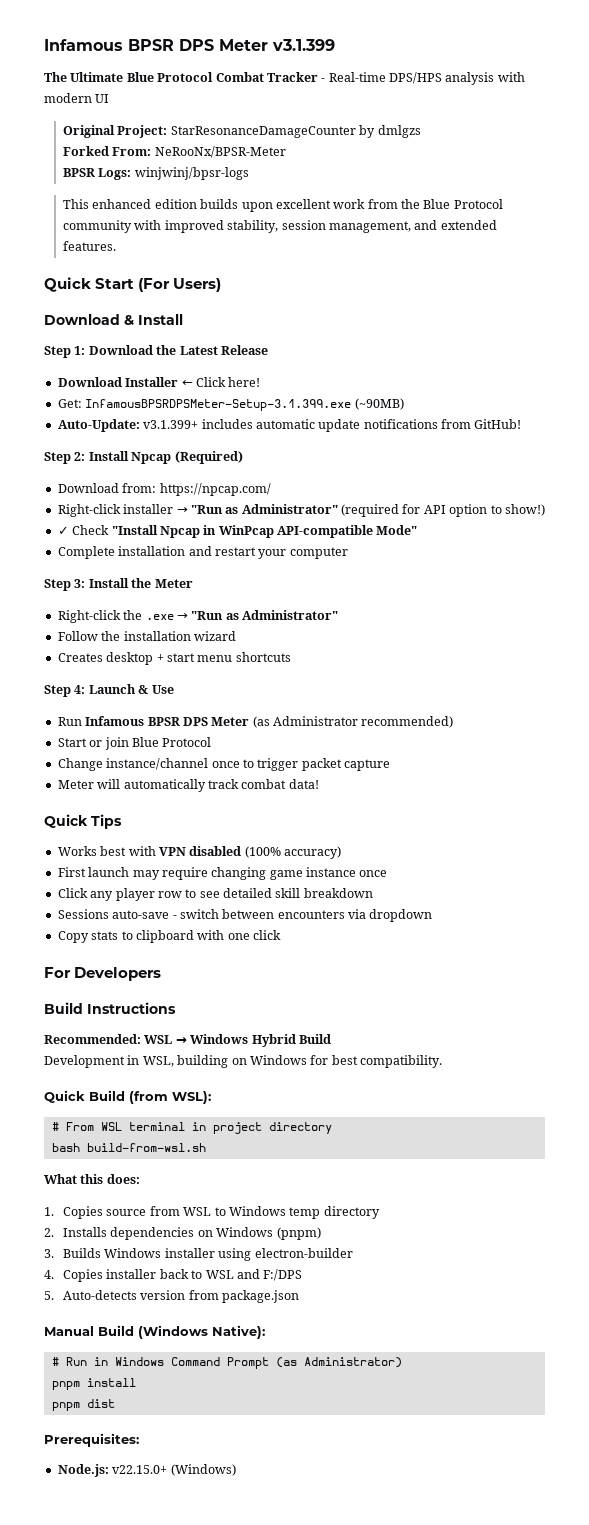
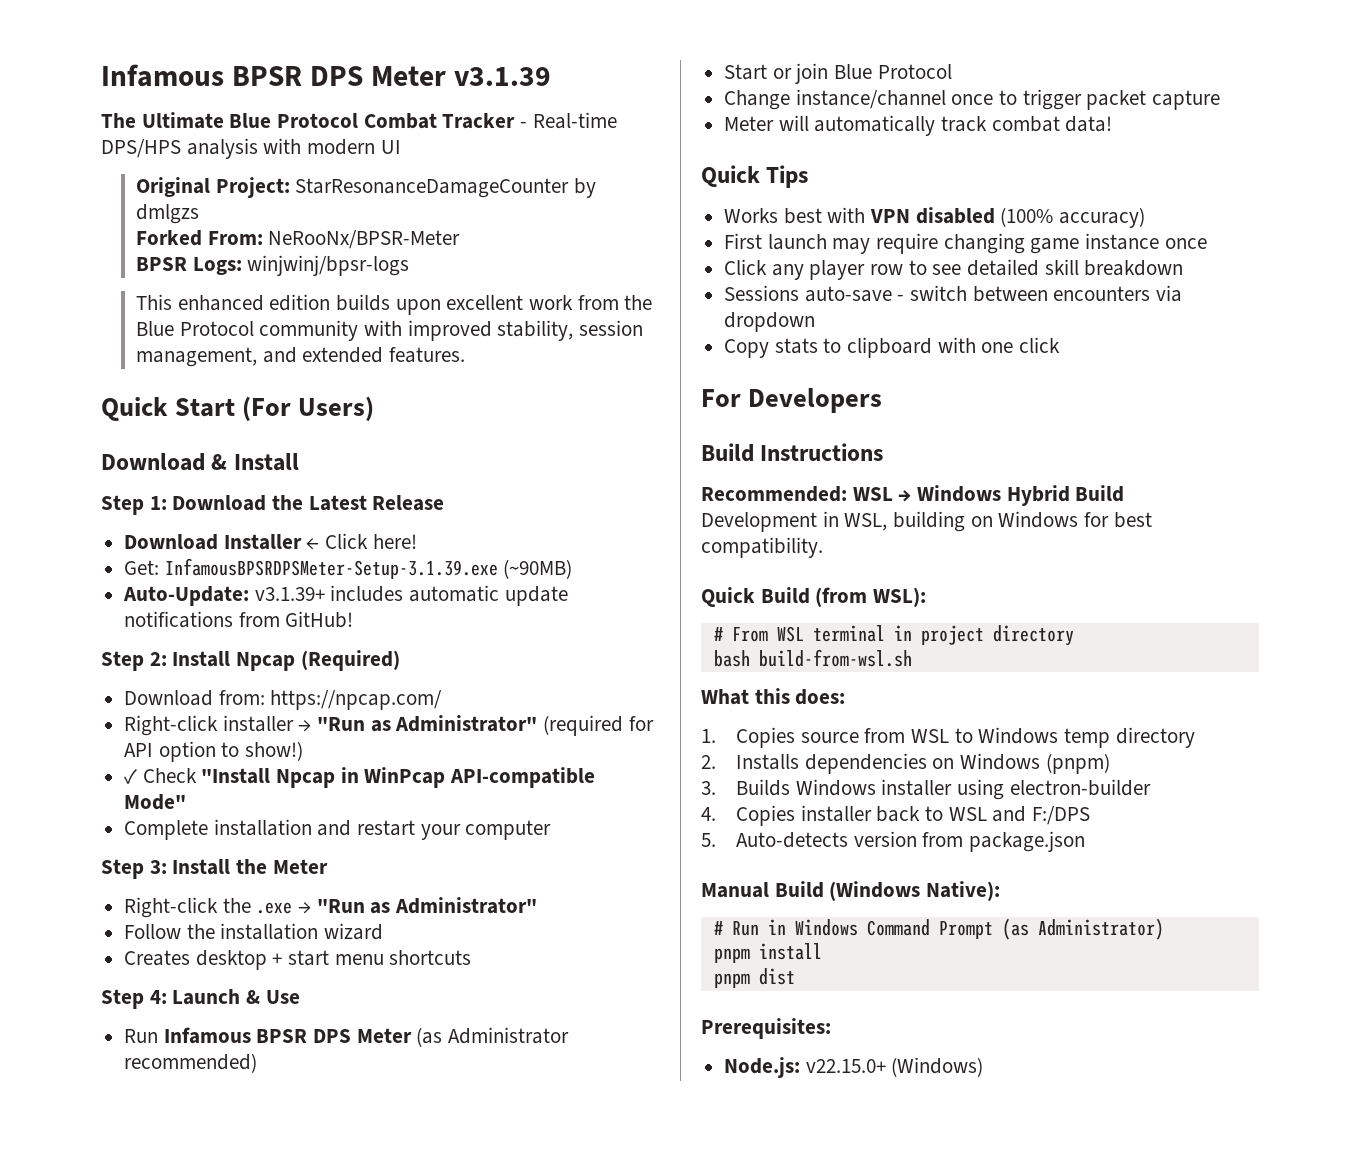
[44,39,335,51] Infamous BPSR DPS Meter v3.1.399 -> [101,64,551,87] Infamous BPSR DPS Meter v3.1.39
[85,399,352,411] InfamousBPSRDPSMeter-Setup-3.1.399.exe -> [164,558,498,579] InfamousBPSRDPSMeter-Setup-3.1.39.exe
[143,420,199,429] v3.1.399+ -> [254,587,325,601] v3.1.39+

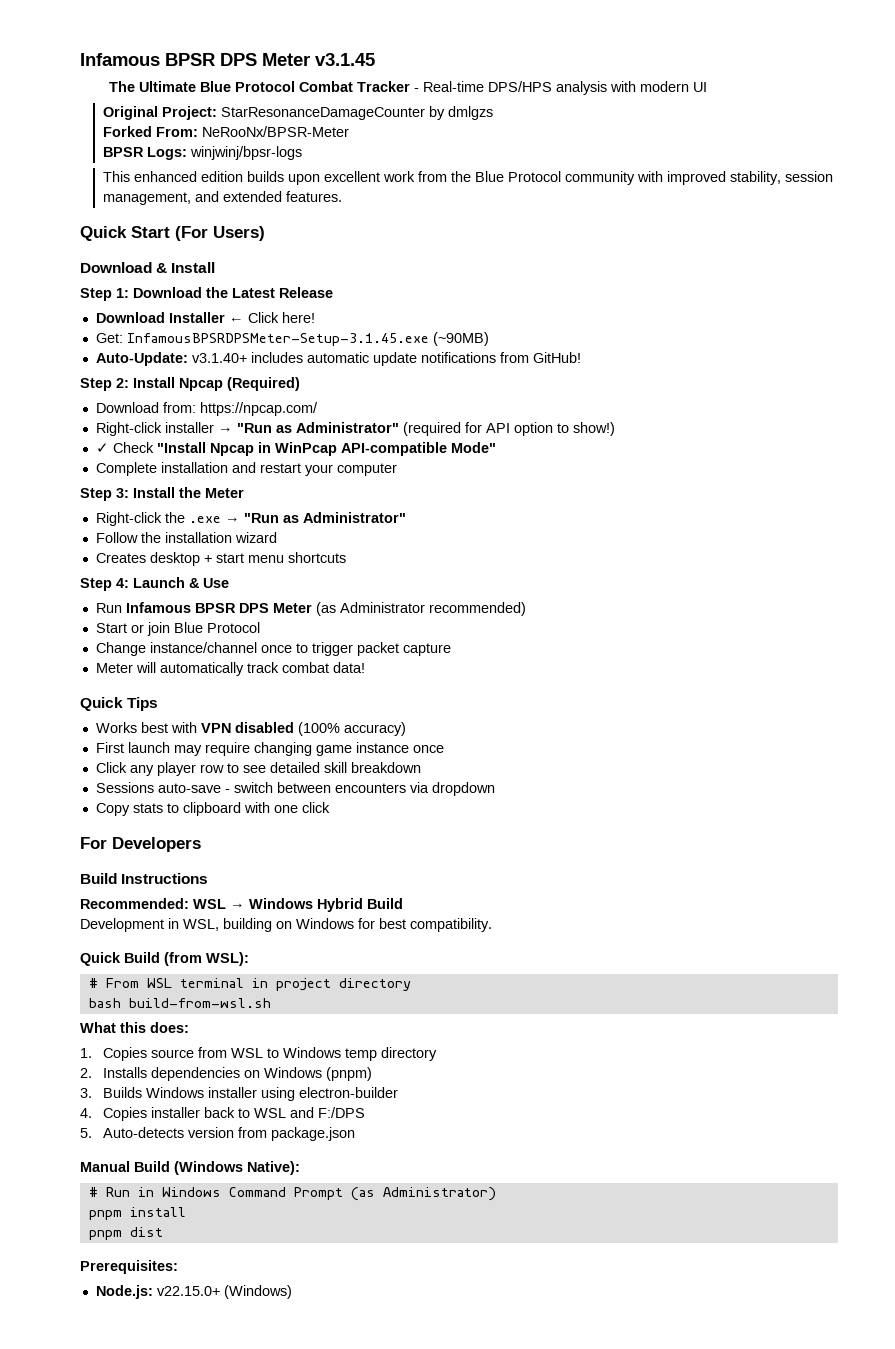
[101,64,551,87] Infamous BPSR DPS Meter v3.1.39 -> [80,53,375,66] Infamous BPSR DPS Meter v3.1.45
[164,558,498,579] InfamousBPSRDPSMeter-Setup-3.1.39.exe -> [126,333,429,346] InfamousBPSRDPSMeter-Setup-3.1.45.exe
[254,587,325,601] v3.1.39+ -> [191,353,247,363] v3.1.40+

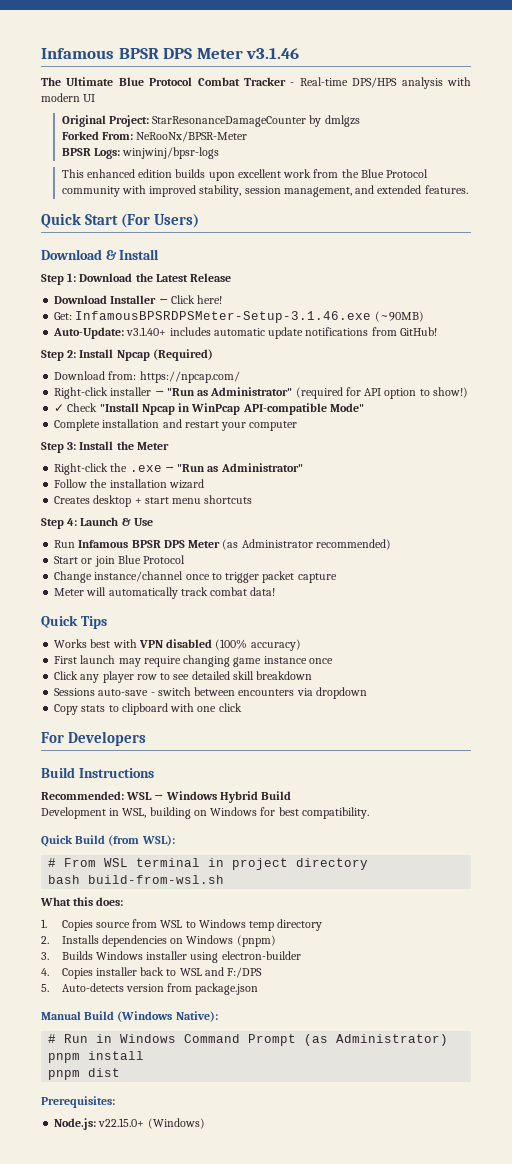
[80,53,375,66] Infamous BPSR DPS Meter v3.1.45 -> [41,48,300,59] Infamous BPSR DPS Meter v3.1.46
[126,333,429,346] InfamousBPSRDPSMeter-Setup-3.1.45.exe -> [75,311,372,323] InfamousBPSRDPSMeter-Setup-3.1.46.exe

